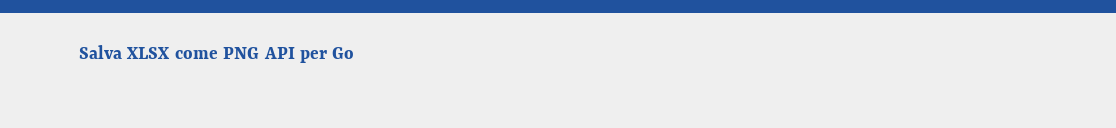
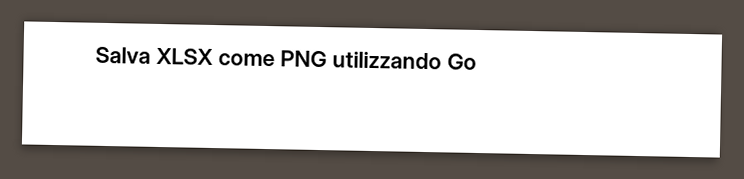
[263,47,327,63] API per -> [331,51,442,70] utilizzando

